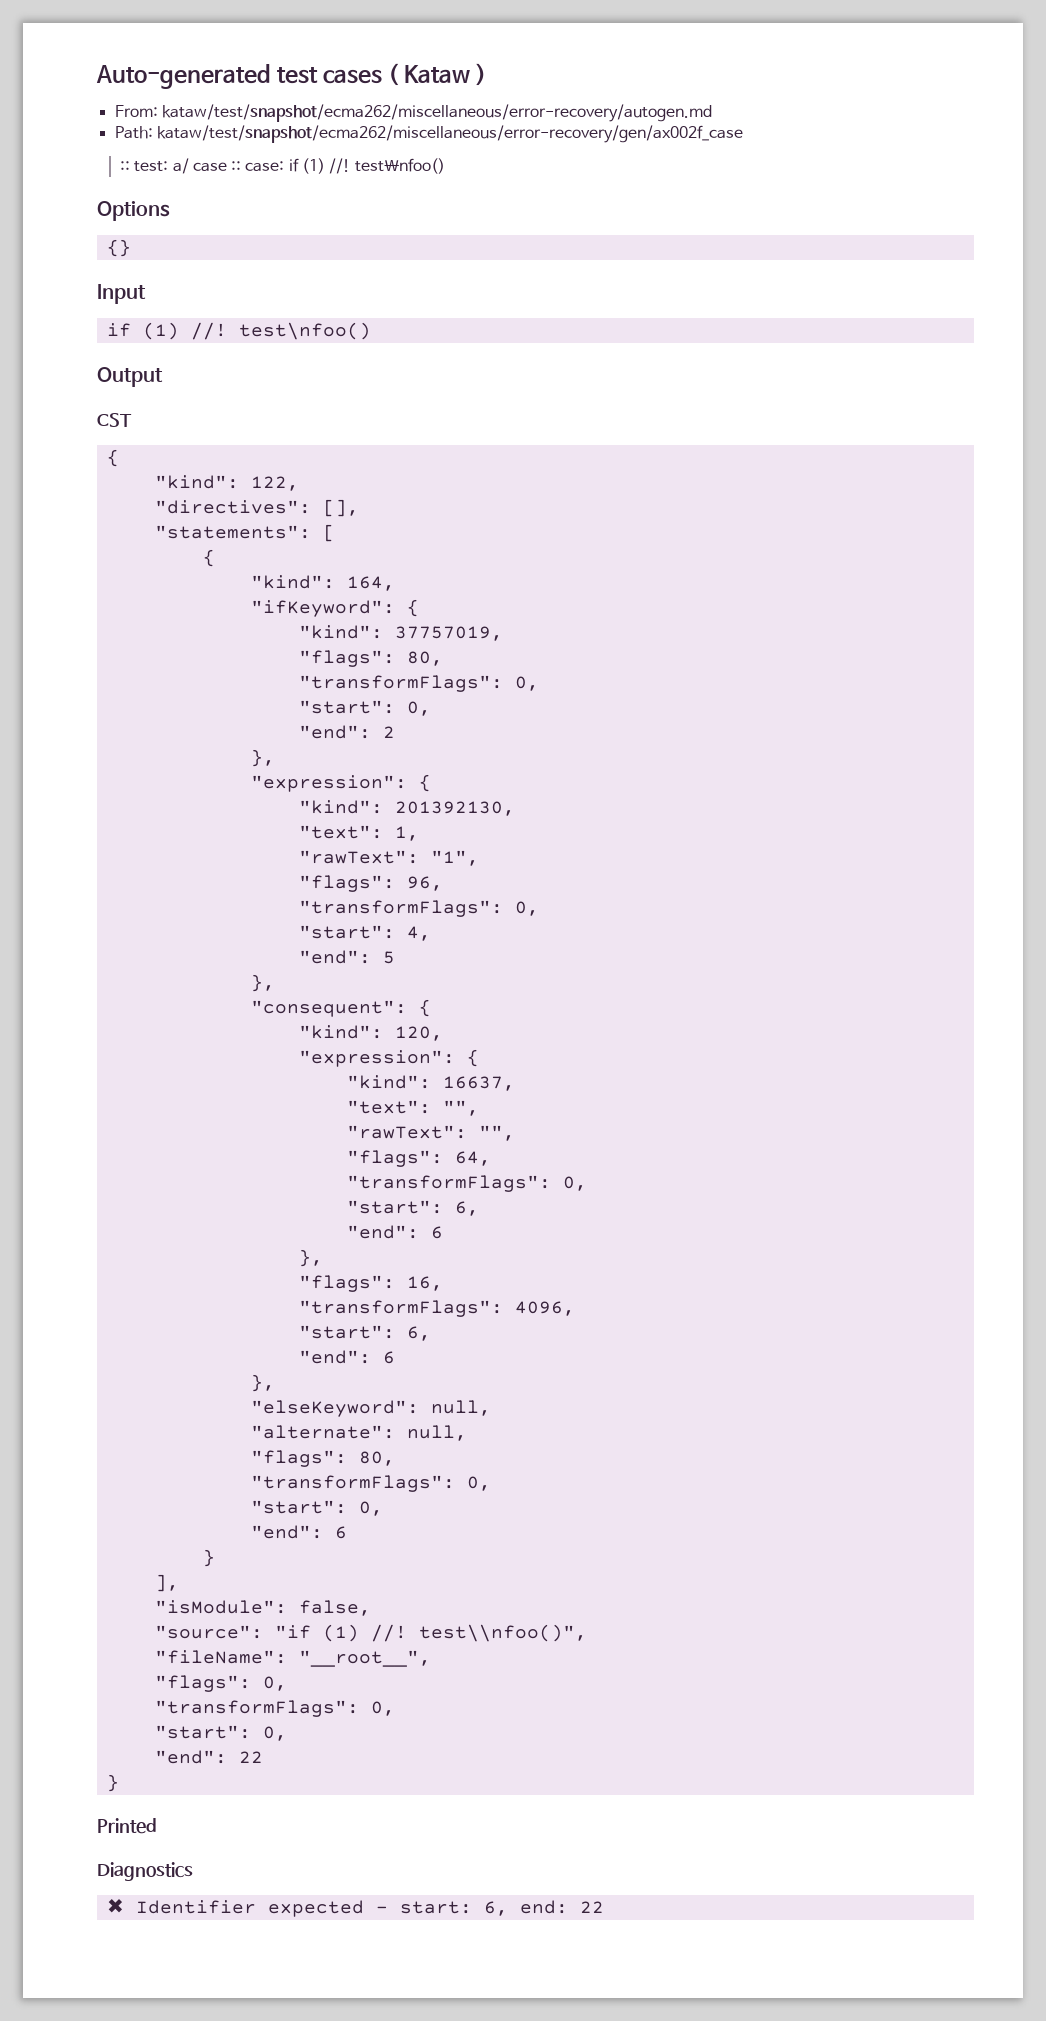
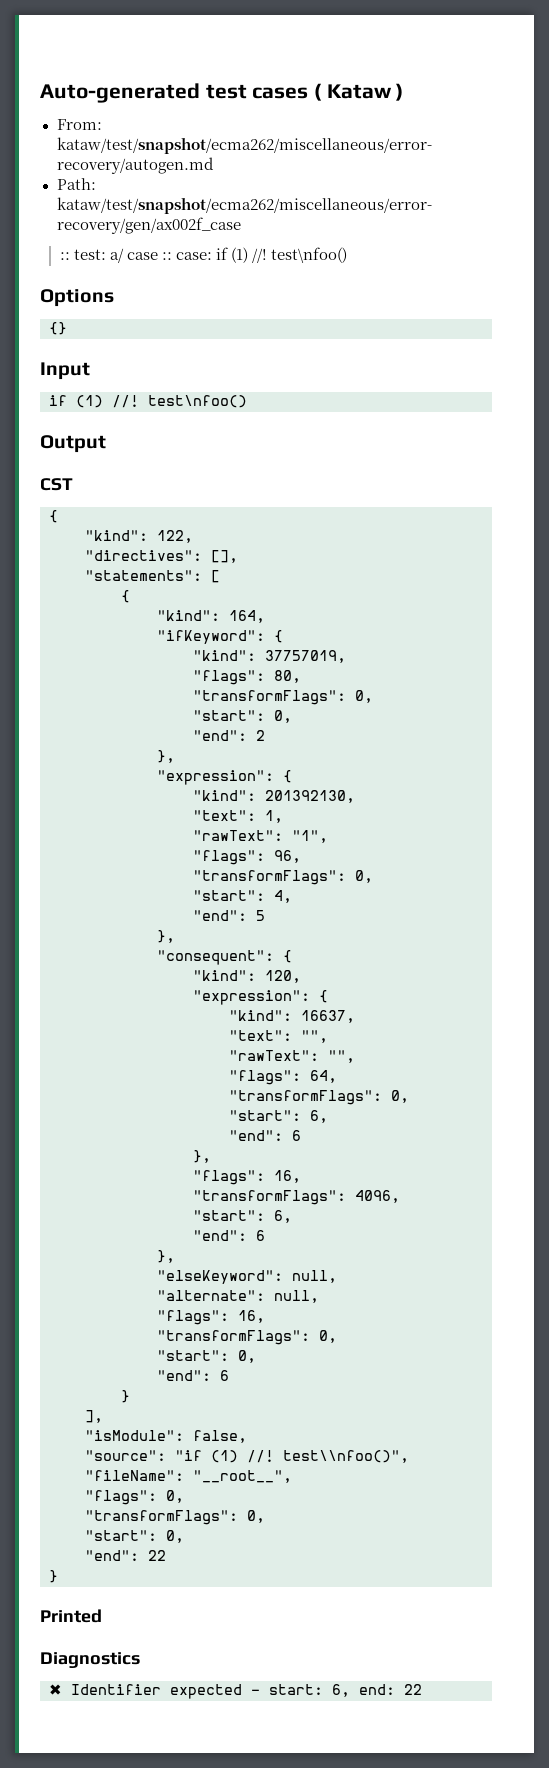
[358,1451,395,1466] 80, -> [238,1310,265,1323] 16,

